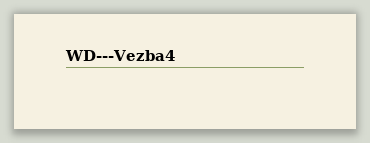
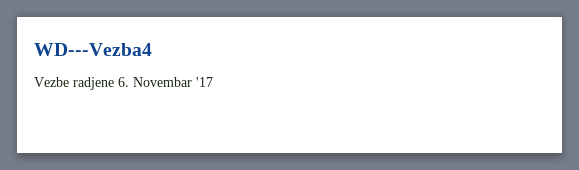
(175, 55) none -> [34,77,213,90] // Vezbe radjene 6. Novembar '17

